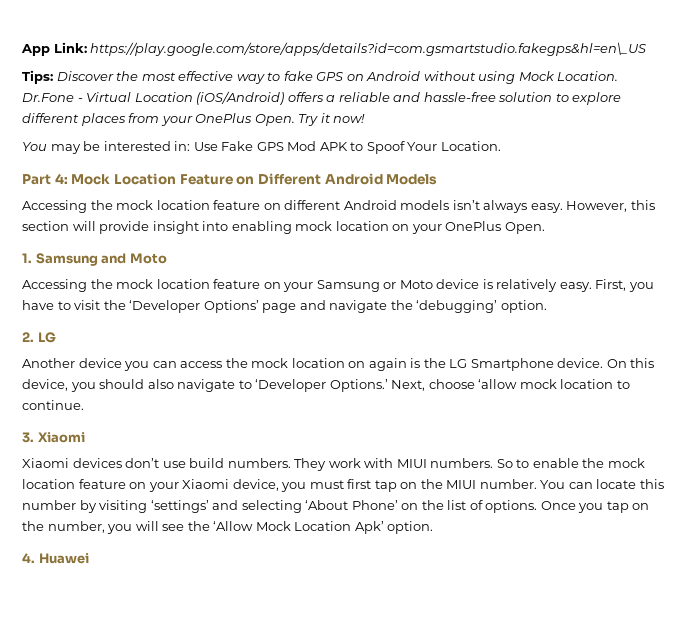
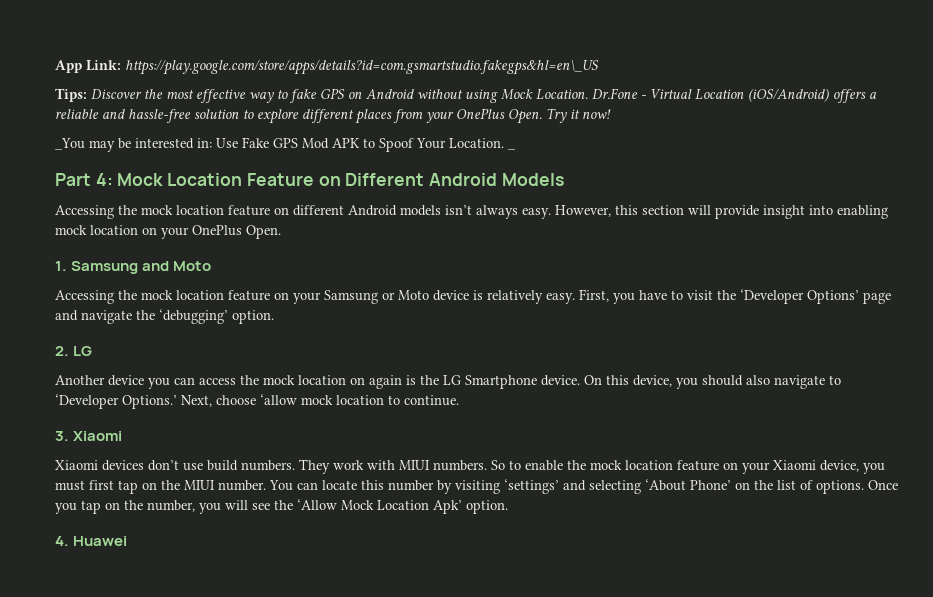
[22,142,47,151] You -> [55,138,85,150] _You
(501, 146) none -> [508,148,516,150] _

